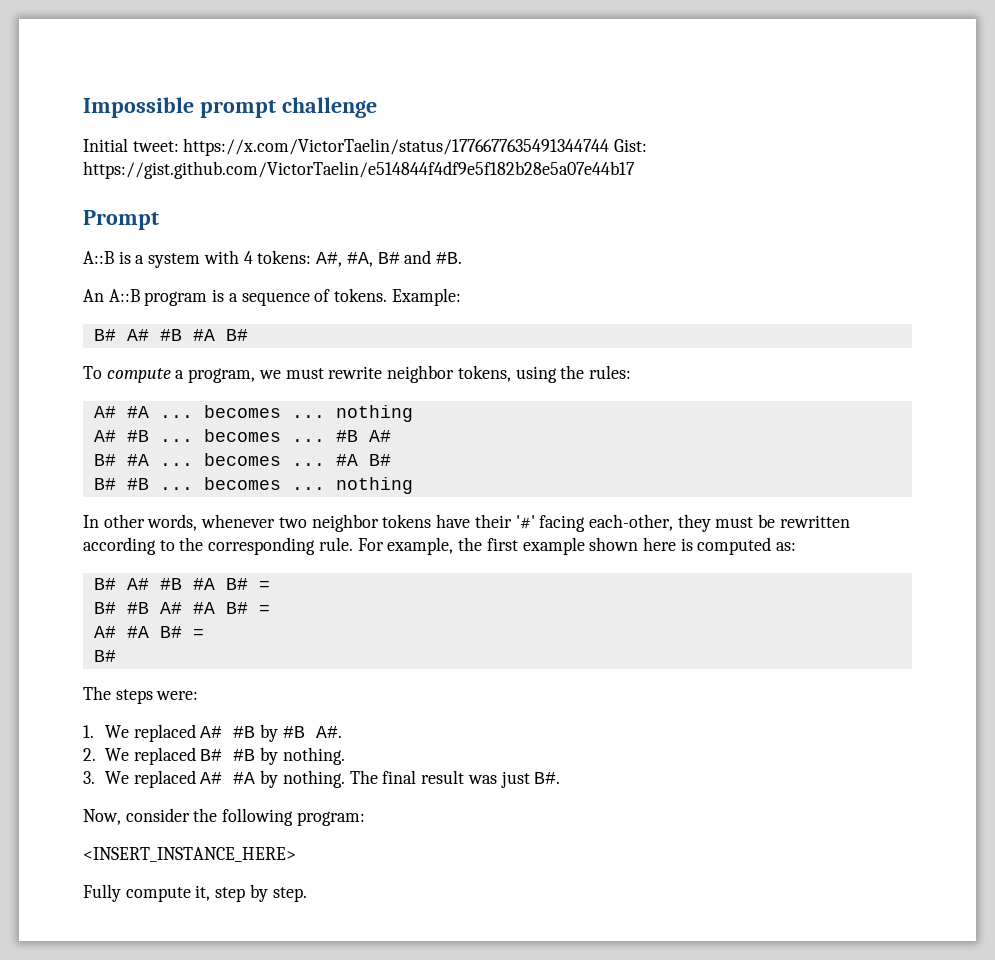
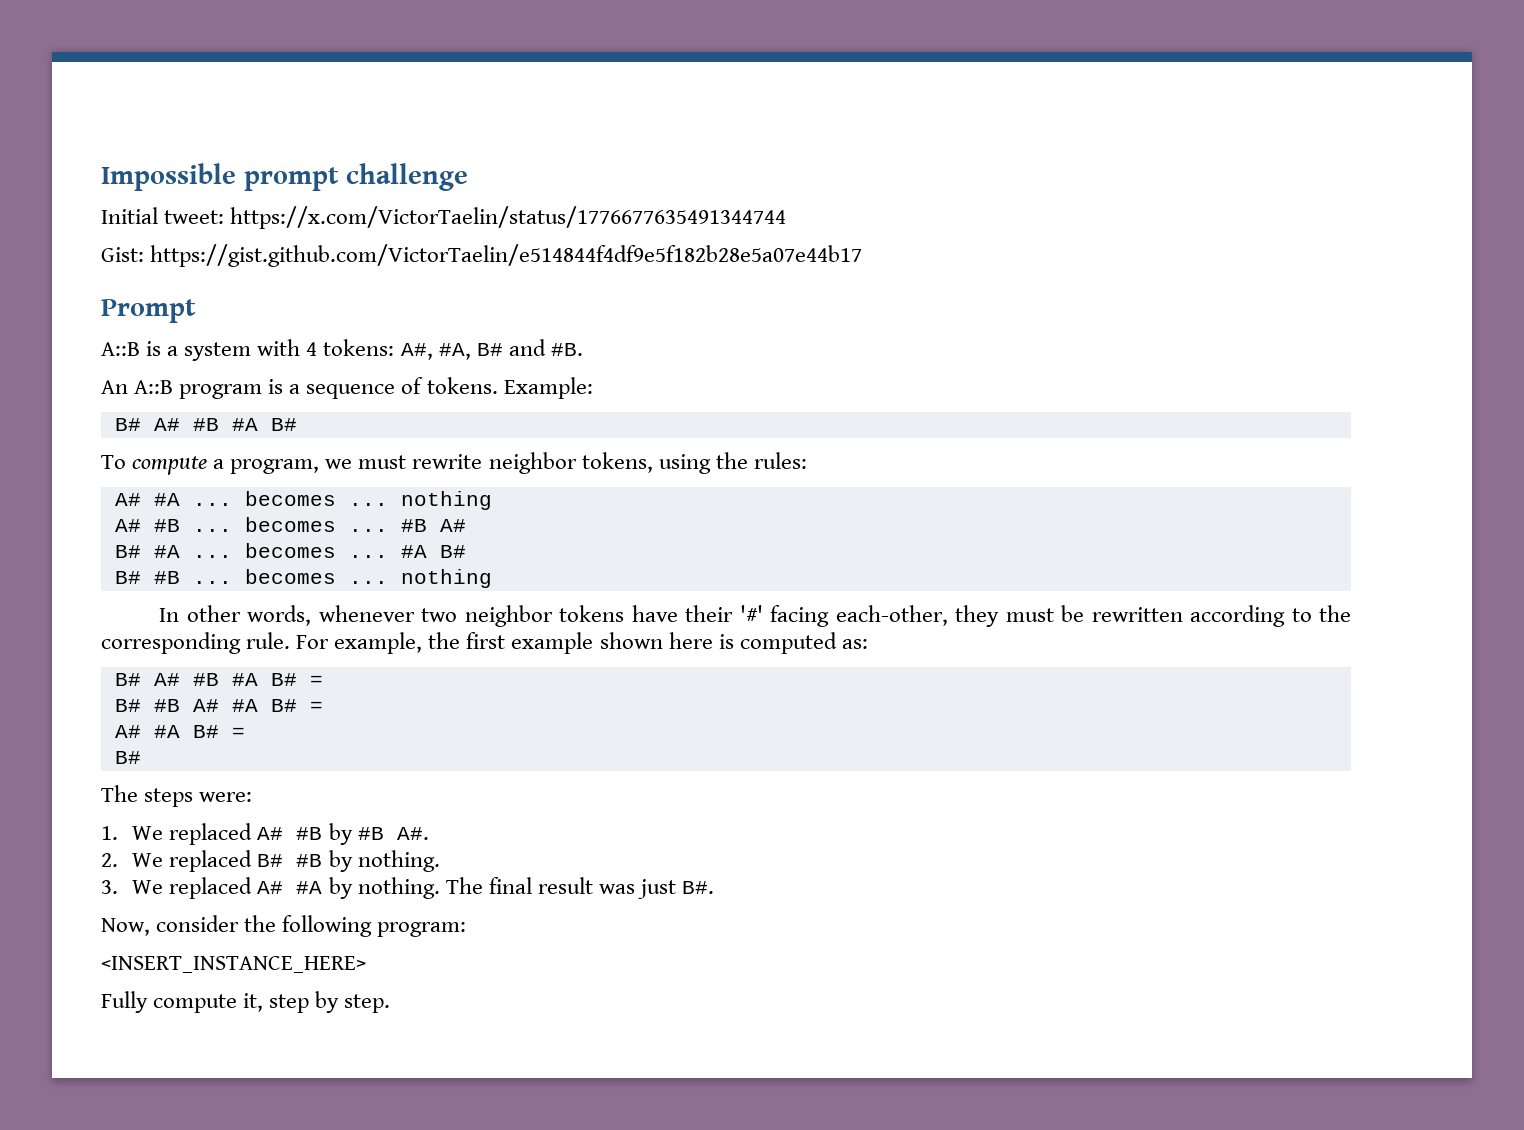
(610, 147) none -> (787, 217) //

